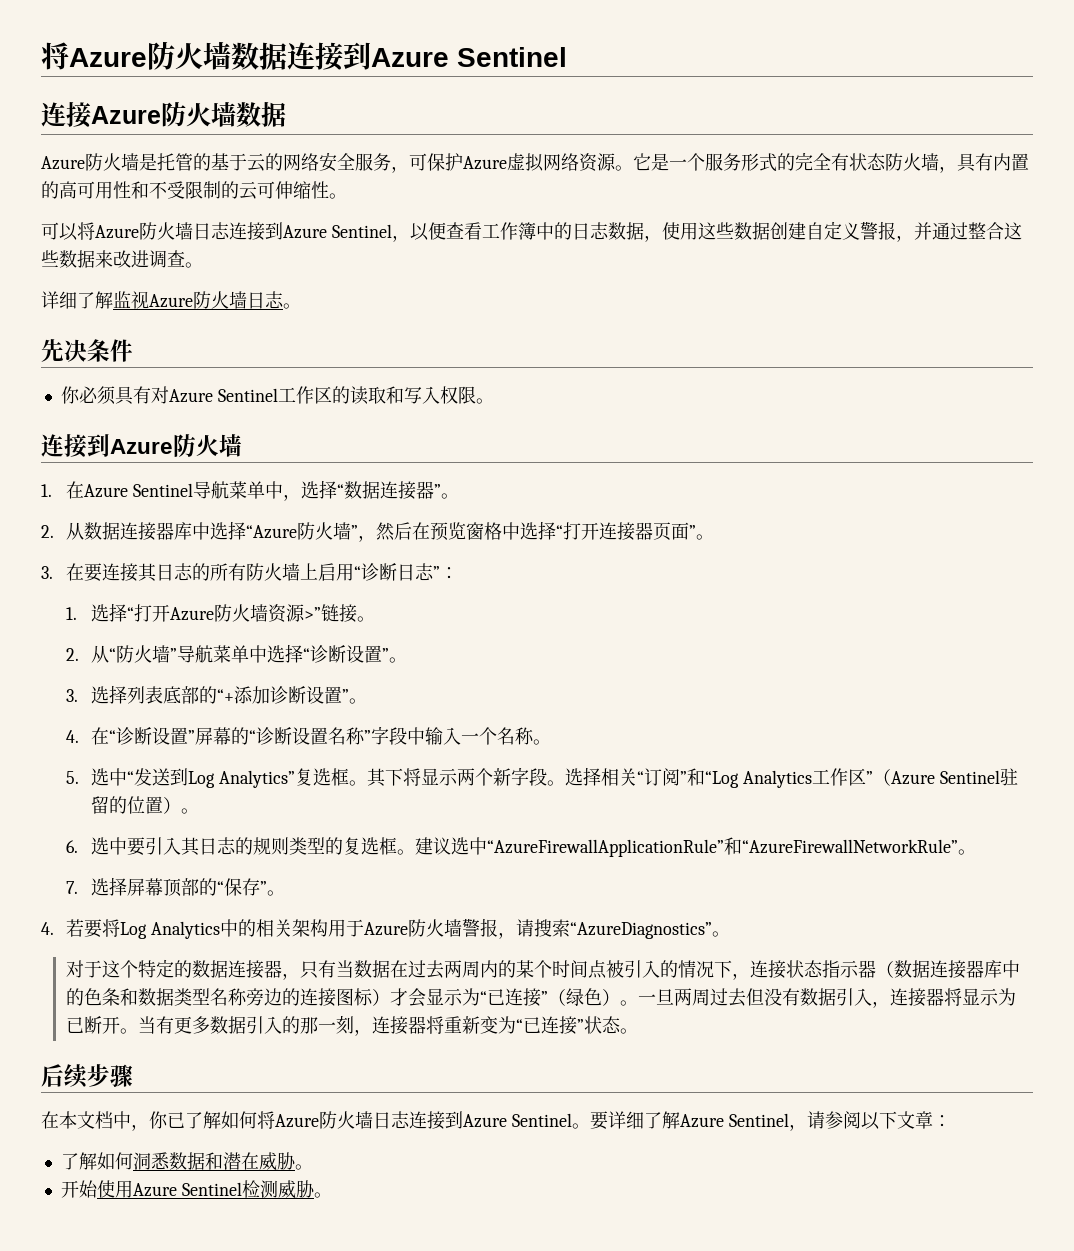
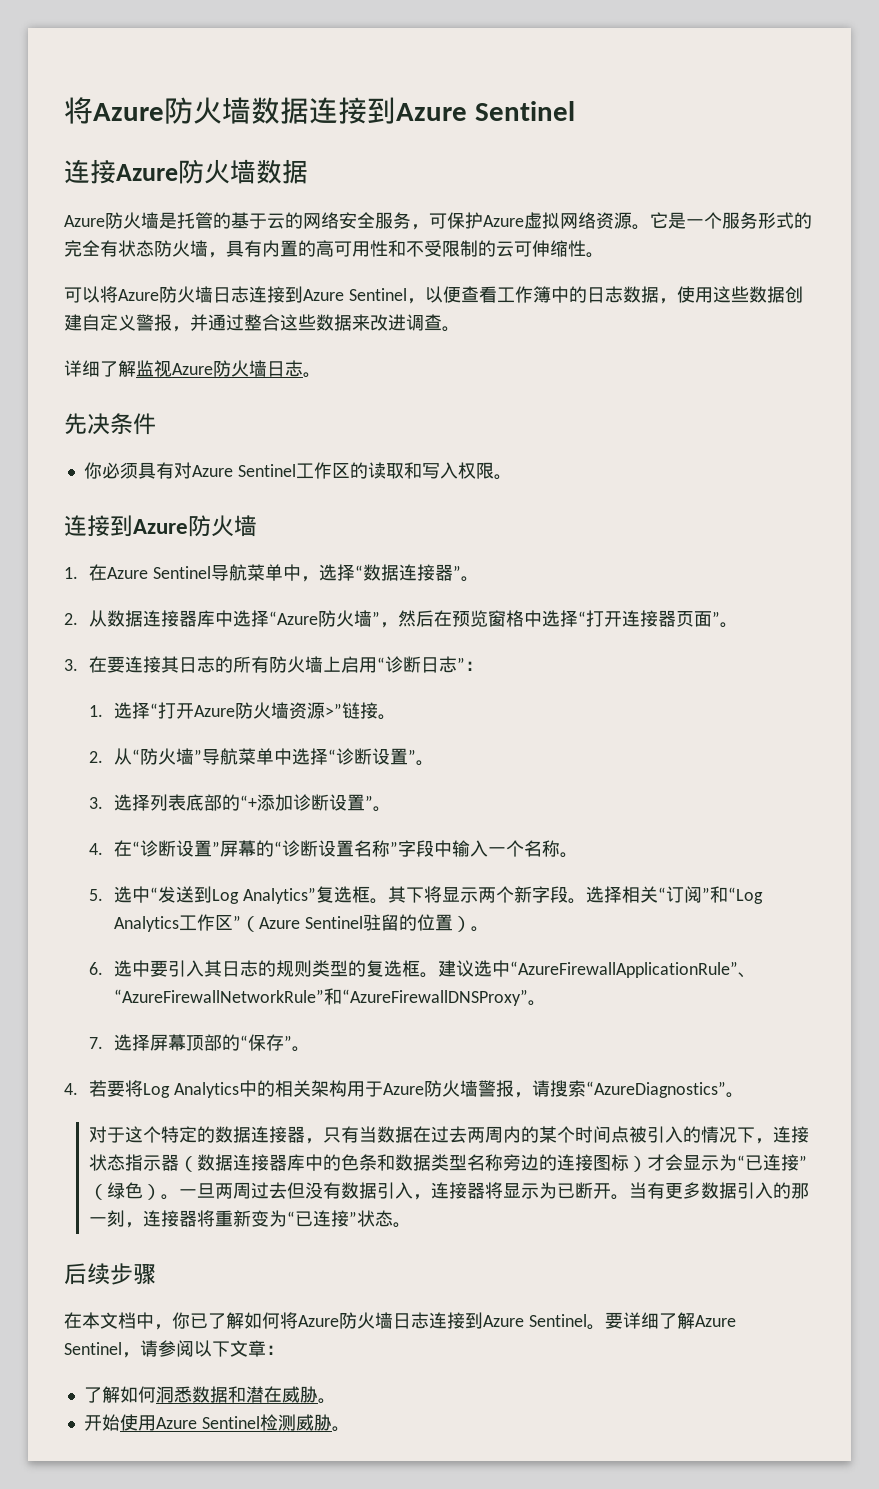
[724,837,959,855] 和“AzureFirewallNetworkRule” -> [737,972,756,978] [113,988,528,1006] 、“AzureFirewallNetworkRule”和“AzureFirewallDNSProxy”

